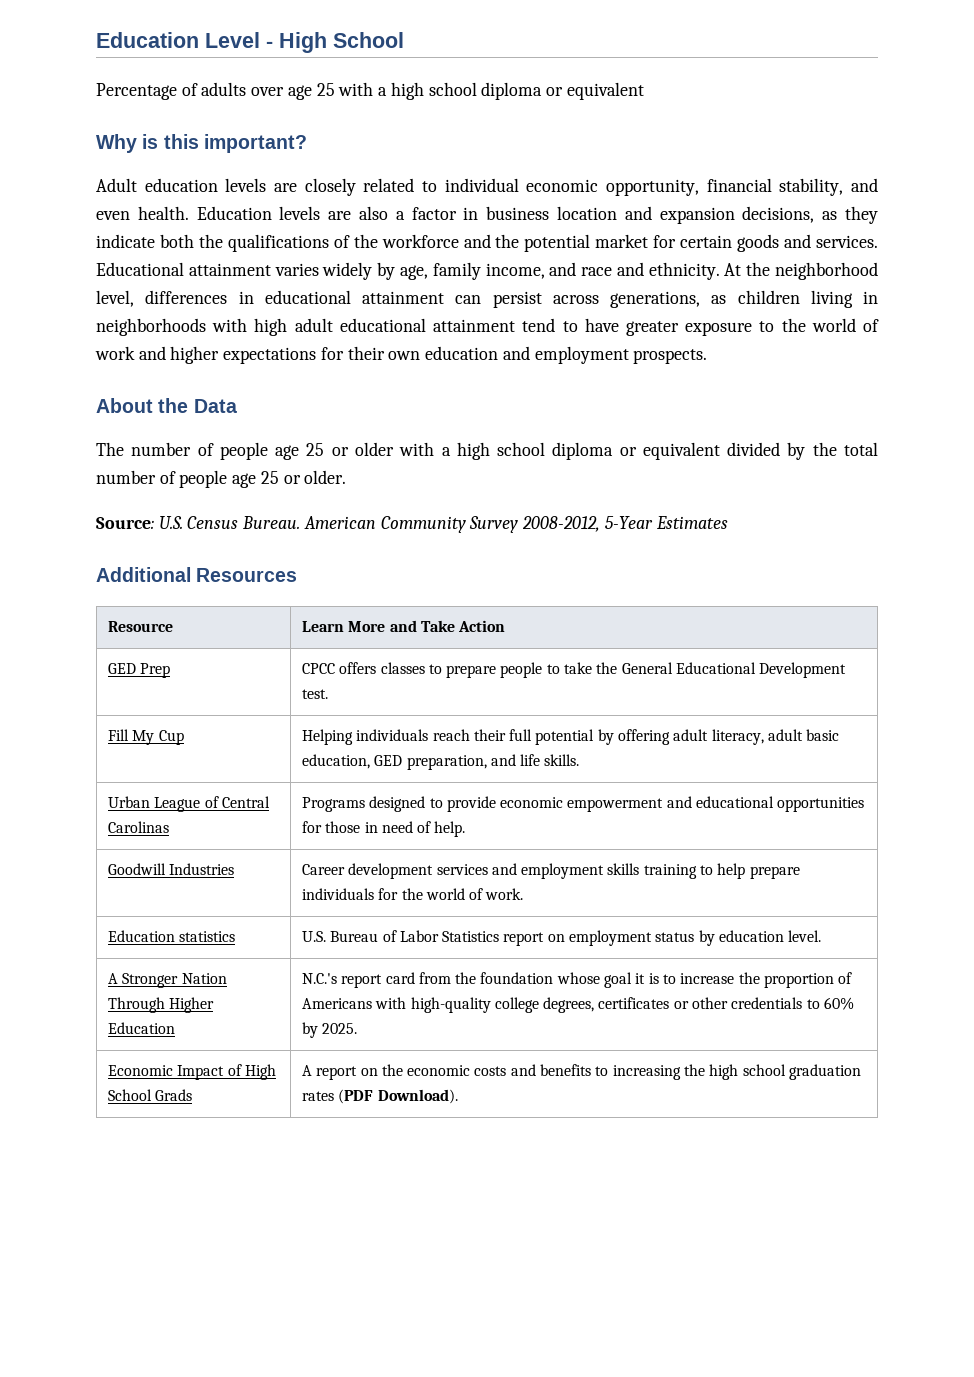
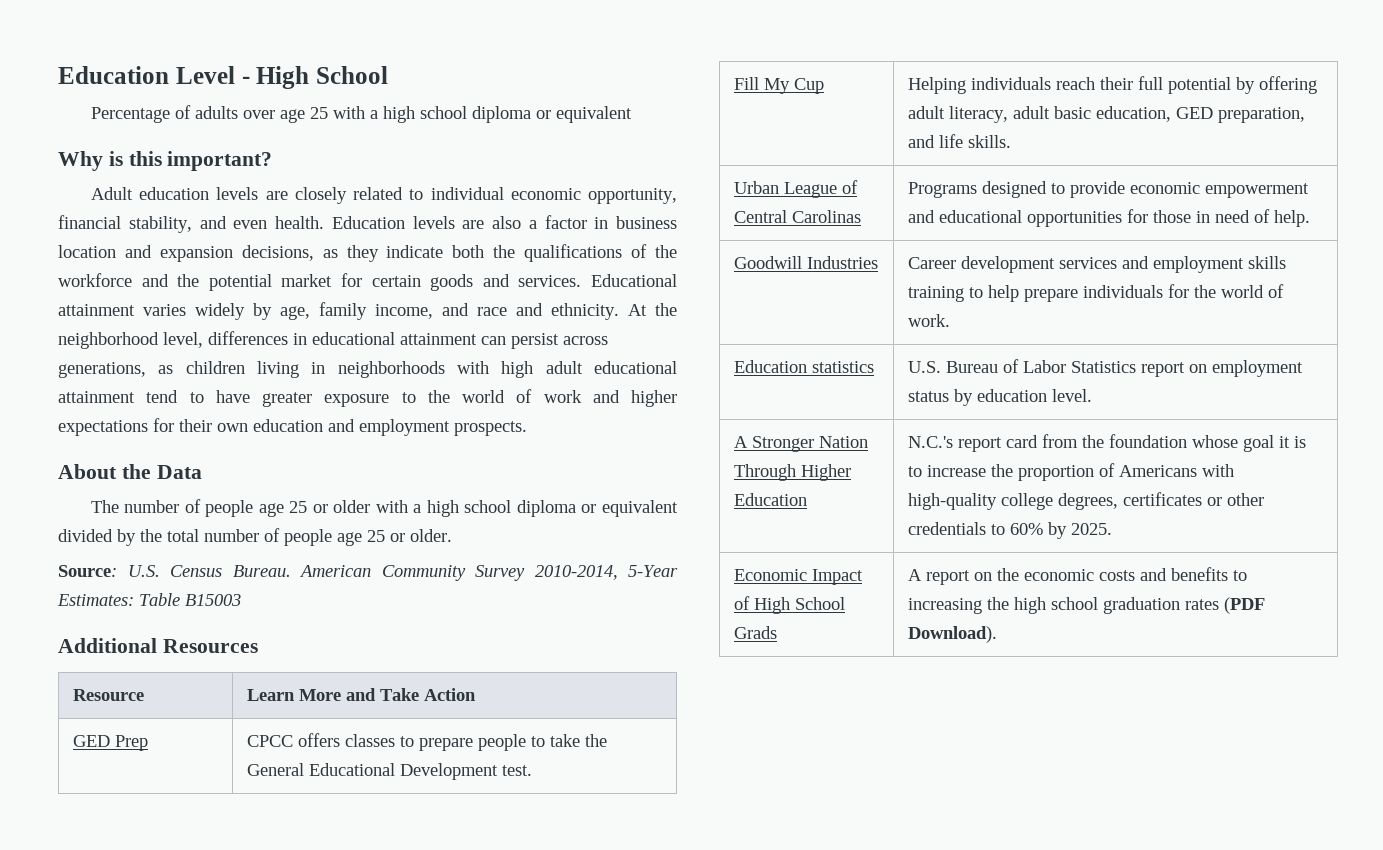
[522,516,728,532] 2008-2012, 5-Year Estimates -> [534,565,678,580] [57,593,241,606] 2010-2014, 5-Year Estimates: Table B15003

